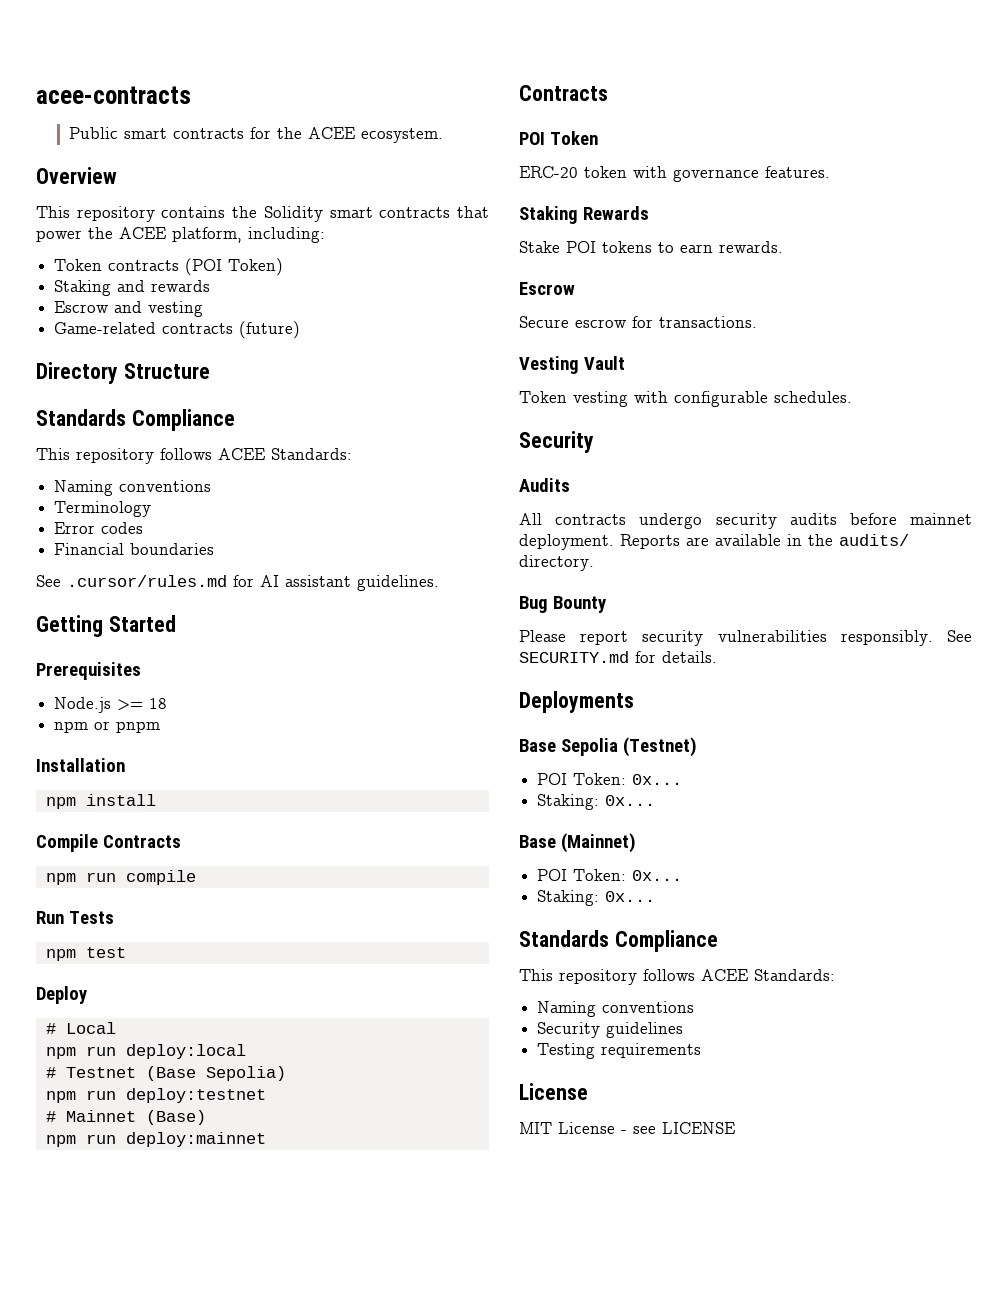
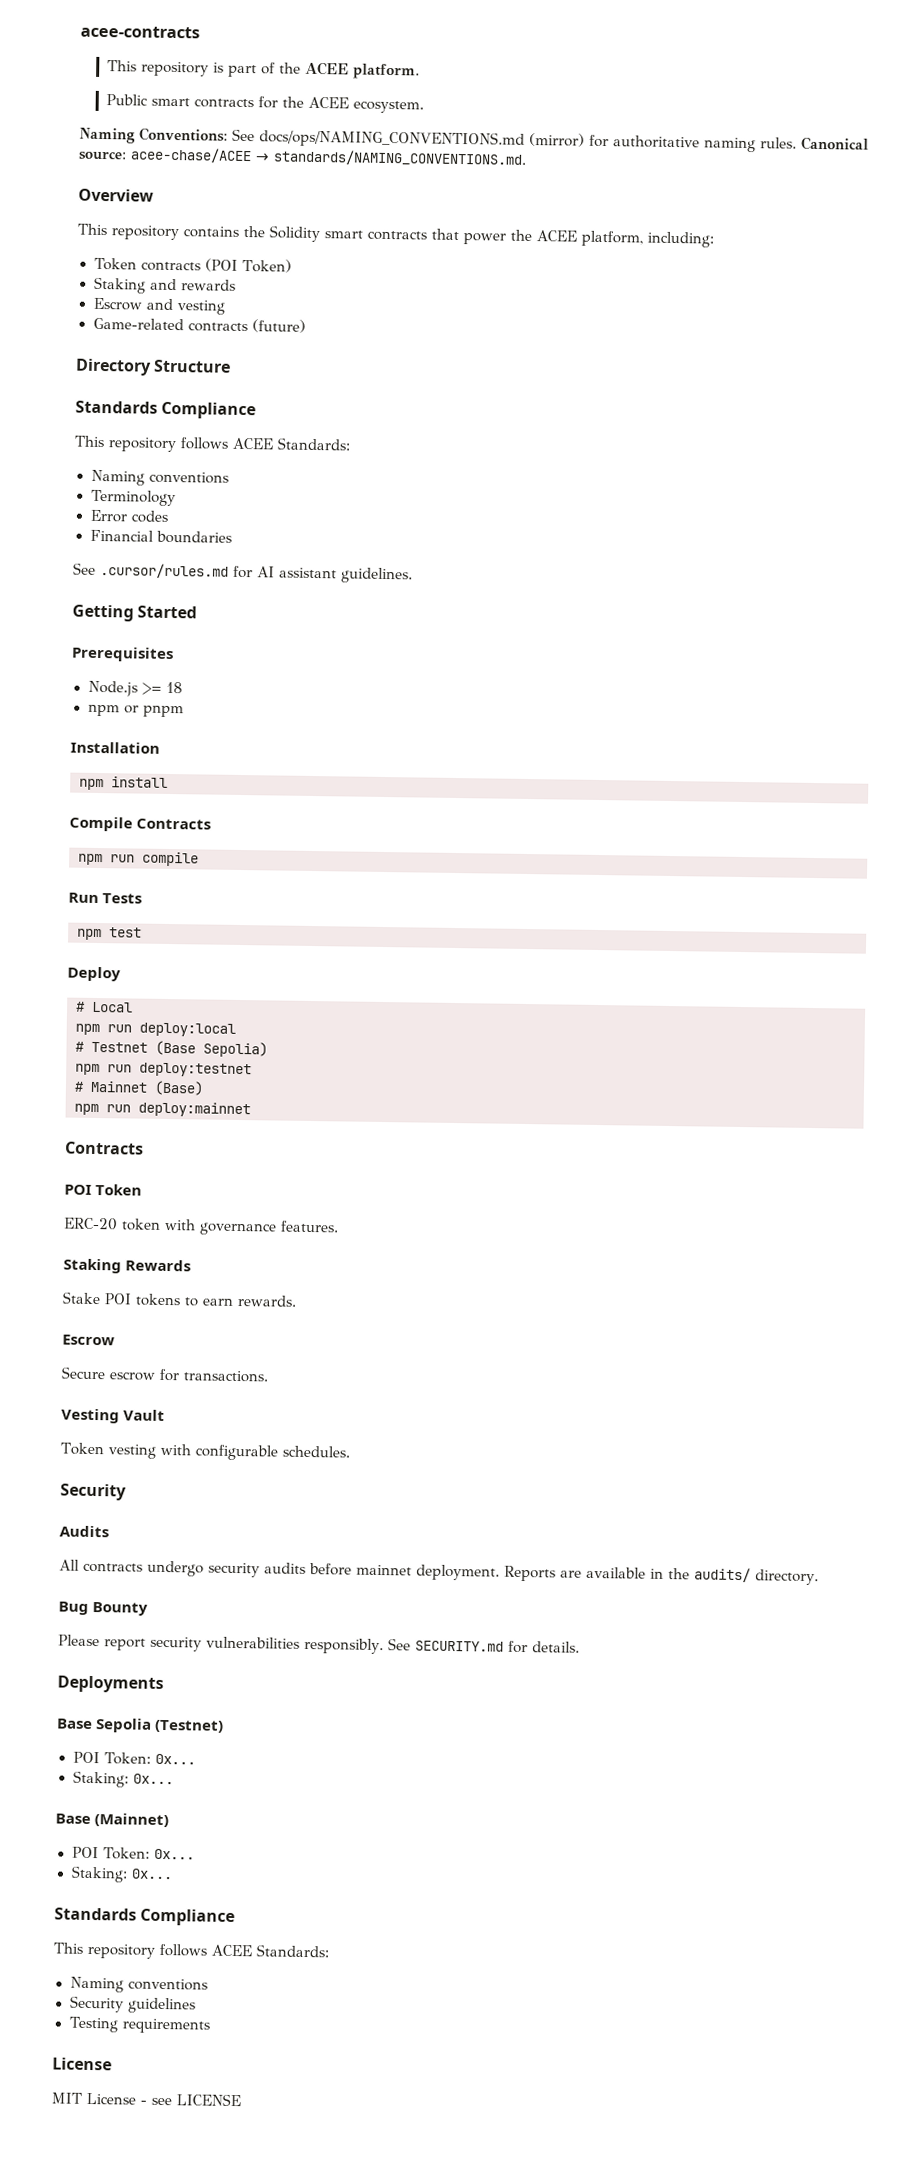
(191, 95) none -> [106,60,420,80] // This repository is part of the ACEE platform.
(443, 135) none -> [79,127,869,153] [78,147,527,167] // Naming Conventions: See docs/ops/NAMING_CONVENTIONS.md (mirror) for authoritative naming rules. Canonical source: acee-chase/ACEE → standards/NAMING_CONVENTIONS.md.

